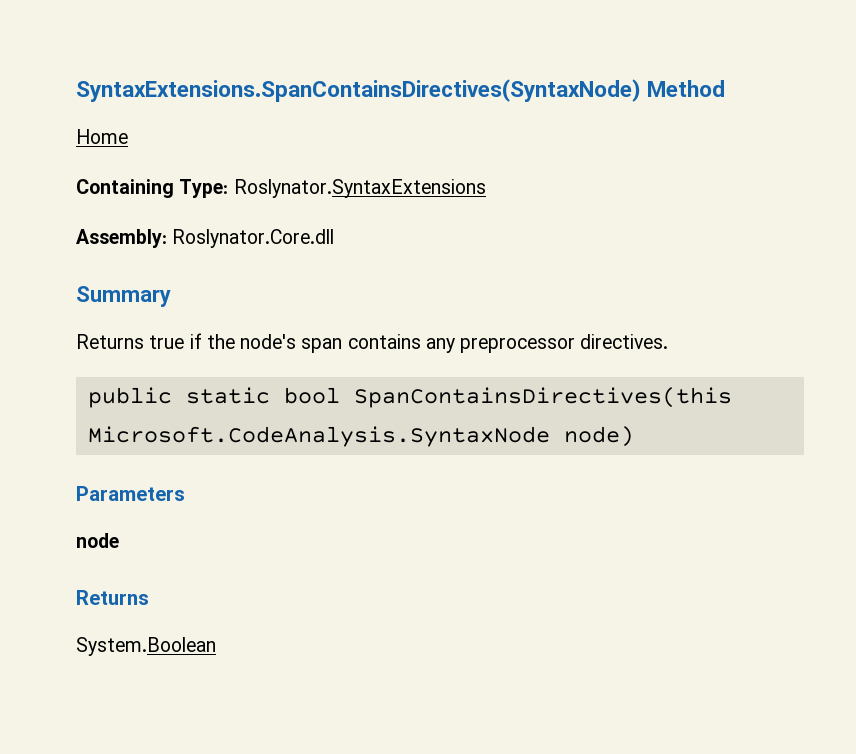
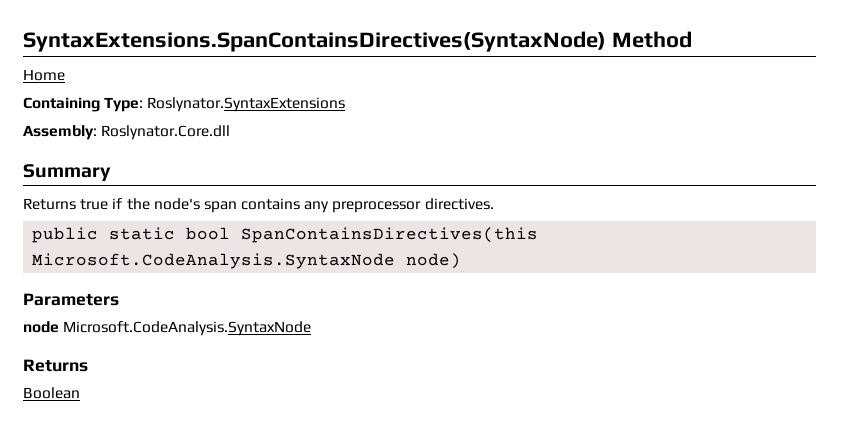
(119, 540) none -> [63,321,312,336] Microsoft.CodeAnalysis.SyntaxNode
[76,637,216,656] System.Boolean -> [23,387,80,399] Boolean

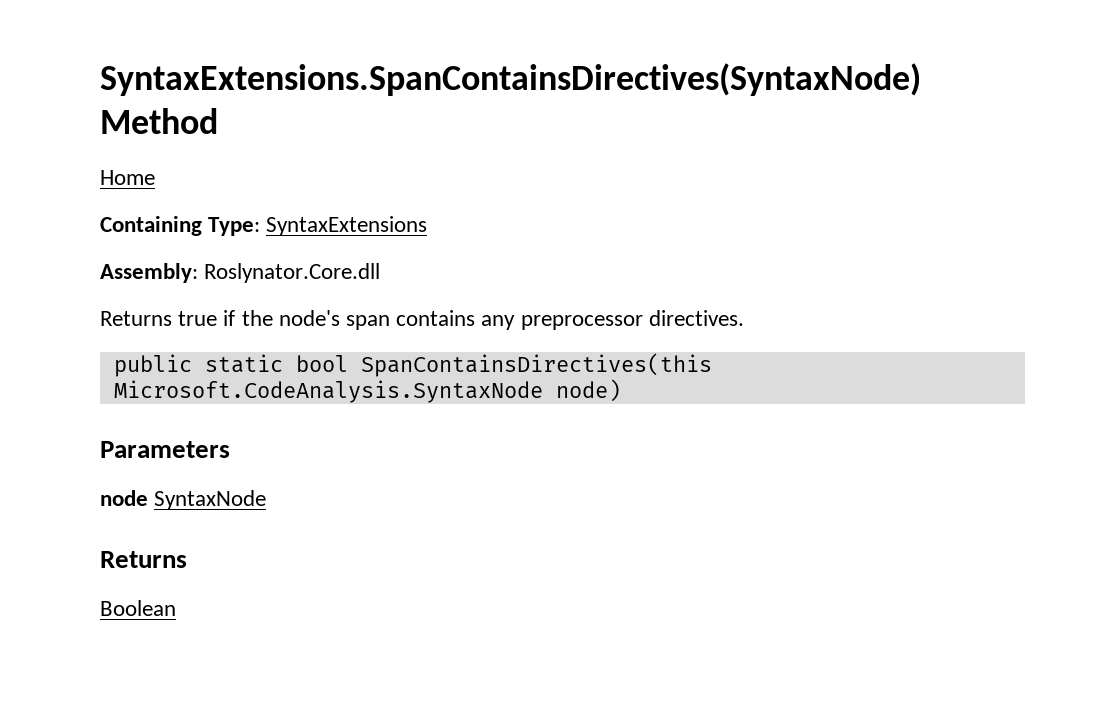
[147,97,346,112] Roslynator.SyntaxExtensions -> [266,216,428,236] SyntaxExtensions
[23,164,111,182] // Summary -> (381, 273) none
[63,321,312,336] Microsoft.CodeAnalysis.SyntaxNode -> [154,490,267,510] SyntaxNode

